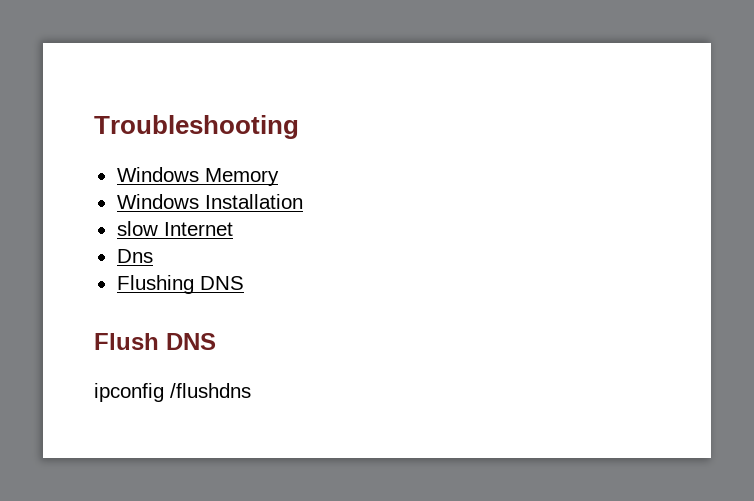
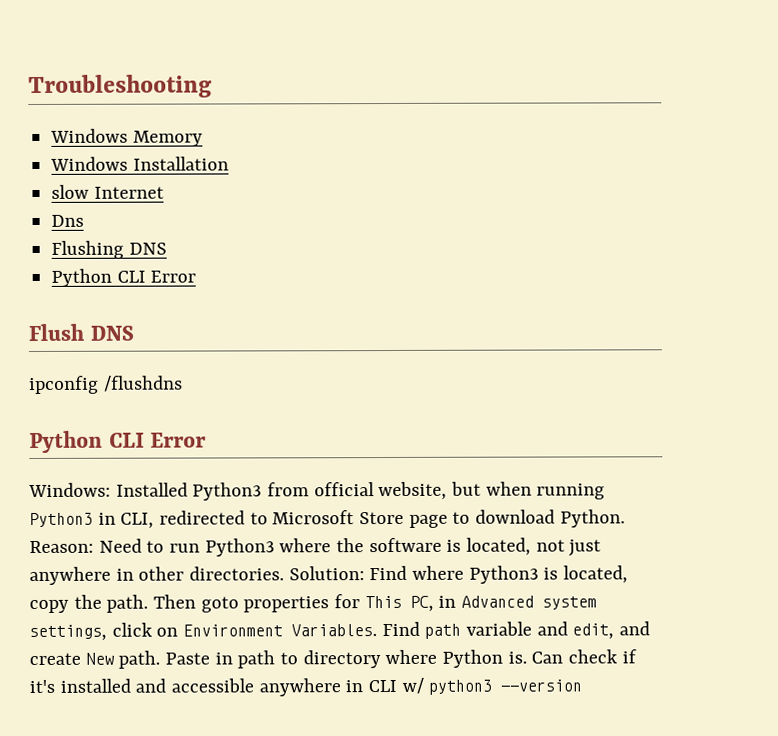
(244, 283) none -> [51,268,197,287] // Python CLI Error
(251, 390) none -> [29,430,207,454] [28,481,606,501] [29,509,625,529] [29,537,602,557] [29,565,629,586] [29,594,598,614] [29,621,651,642] [29,649,637,669] [29,677,583,697] // Python CLI Error // Windows: Installed Python3 from official website, but when running Python3 in CLI, redirected to Microsoft Store page to download Python. Reason: Need to run Python3 where the software is located, not just anywhere in other directories. Solution: Find where Python3 is located, copy the path. Then goto properties for This PC, in Advanced system settings, click on Environment Variables. Find path variable and edit, and create New path. Paste in path to directory where Python is. Can check if it's installed and accessible anywhere in CLI w/ python3 --version

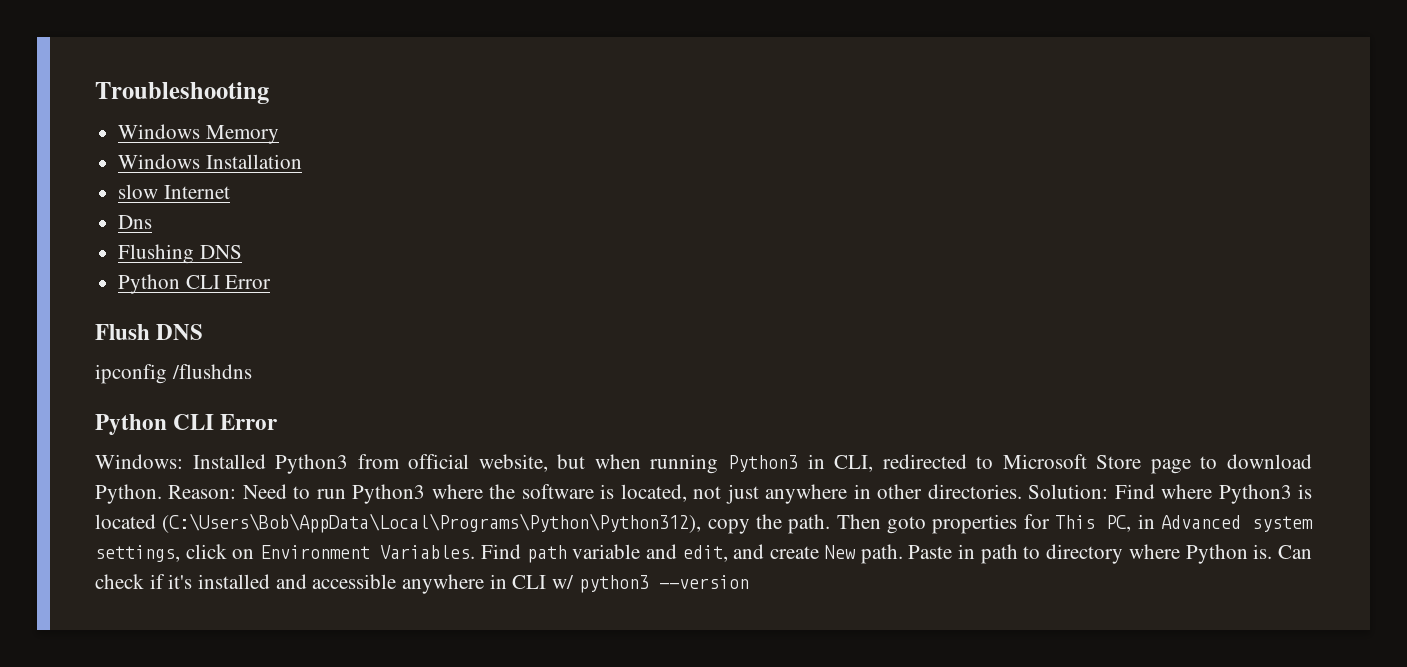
[563,565,629,584] located, -> [95,513,702,533] located (C:\Users\Bob\AppData\Local\Programs\Python\Python312),

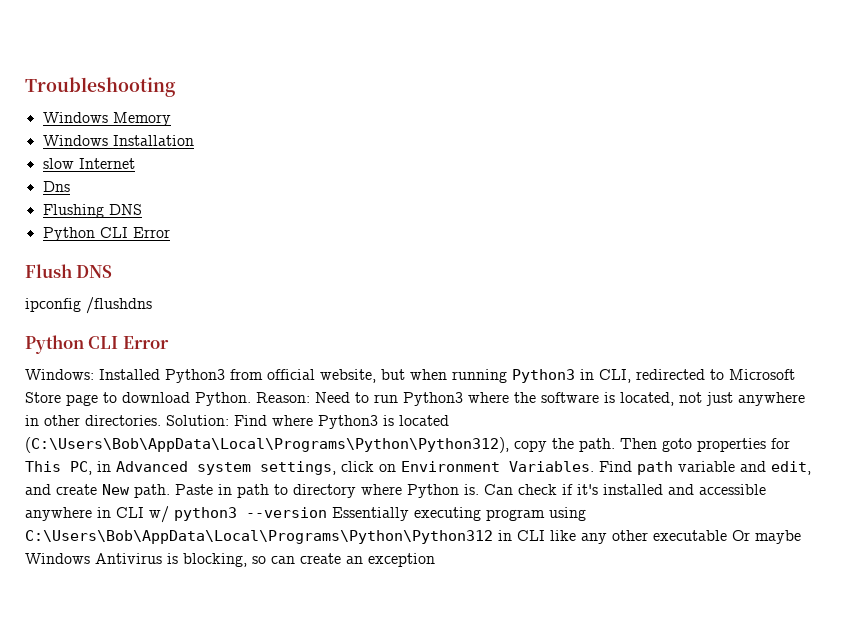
(749, 582) none -> [332,507,586,521] [25,530,801,544] [25,553,435,567] Essentially executing program using C:\Users\Bob\AppData\Local\Programs\Python\Python312 in CLI like any other executable Or maybe Windows Antivirus is blocking, so can create an exception

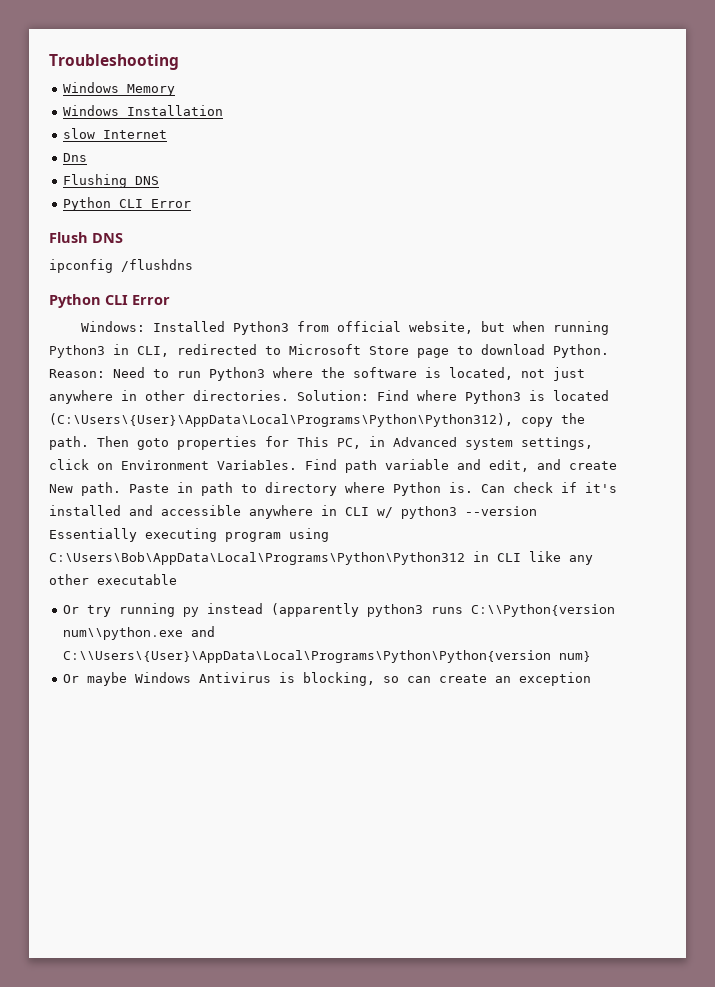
[25,437,509,453] (C:\Users\Bob\AppData\Local\Programs\Python\Python312), -> [49,413,513,427] (C:\Users\{User}\AppData\Local\Programs\Python\Python312),
(727, 535) none -> [63,603,616,617] [63,626,216,640] [63,650,592,663] // Or try running py instead (apparently python3 runs C:\\Python{version num\\python.exe and C:\\Users\{User}\AppData\Local\Programs\Python\Python{version num} //

